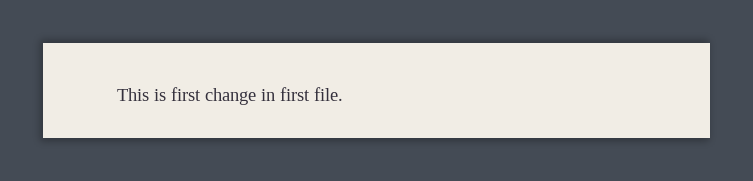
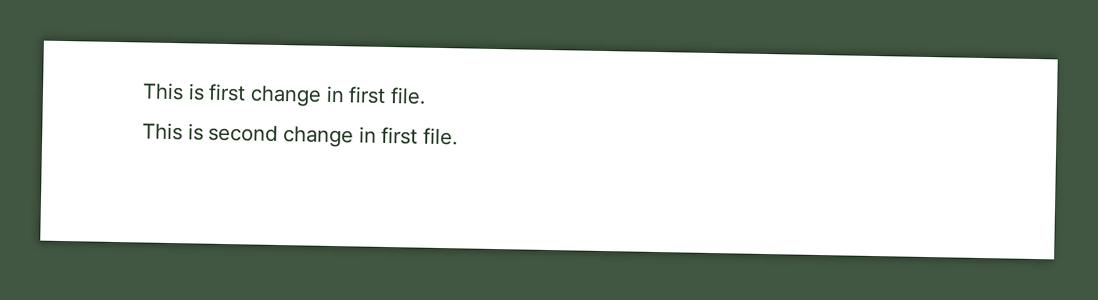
(343, 94) none -> [142,122,459,148] // This is second change in first file.

